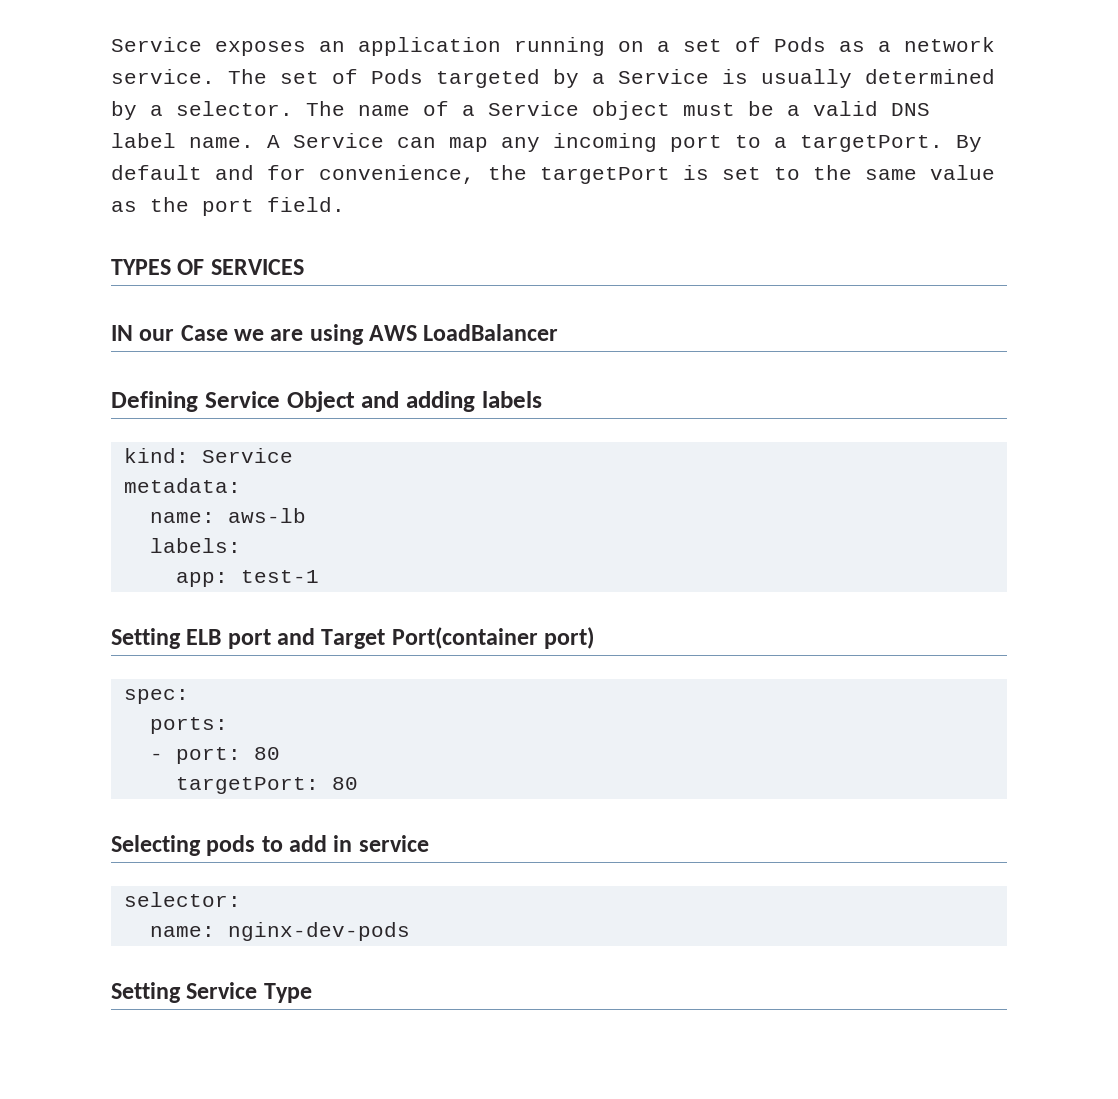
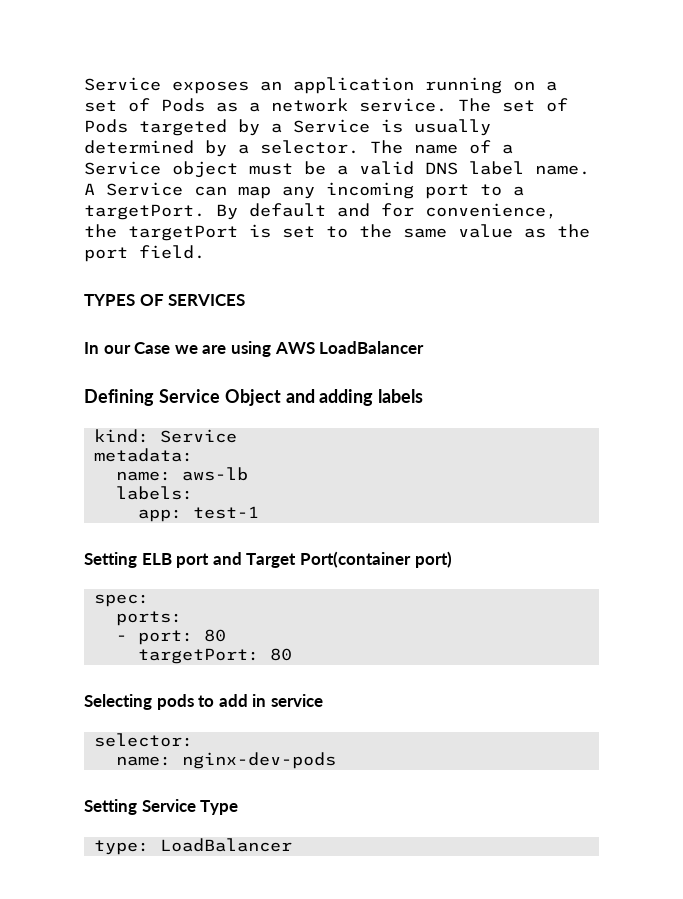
[111,325,133,341] IN -> [84,342,99,354] In
(312, 993) none -> [94,838,293,855] // type: LoadBalancer

